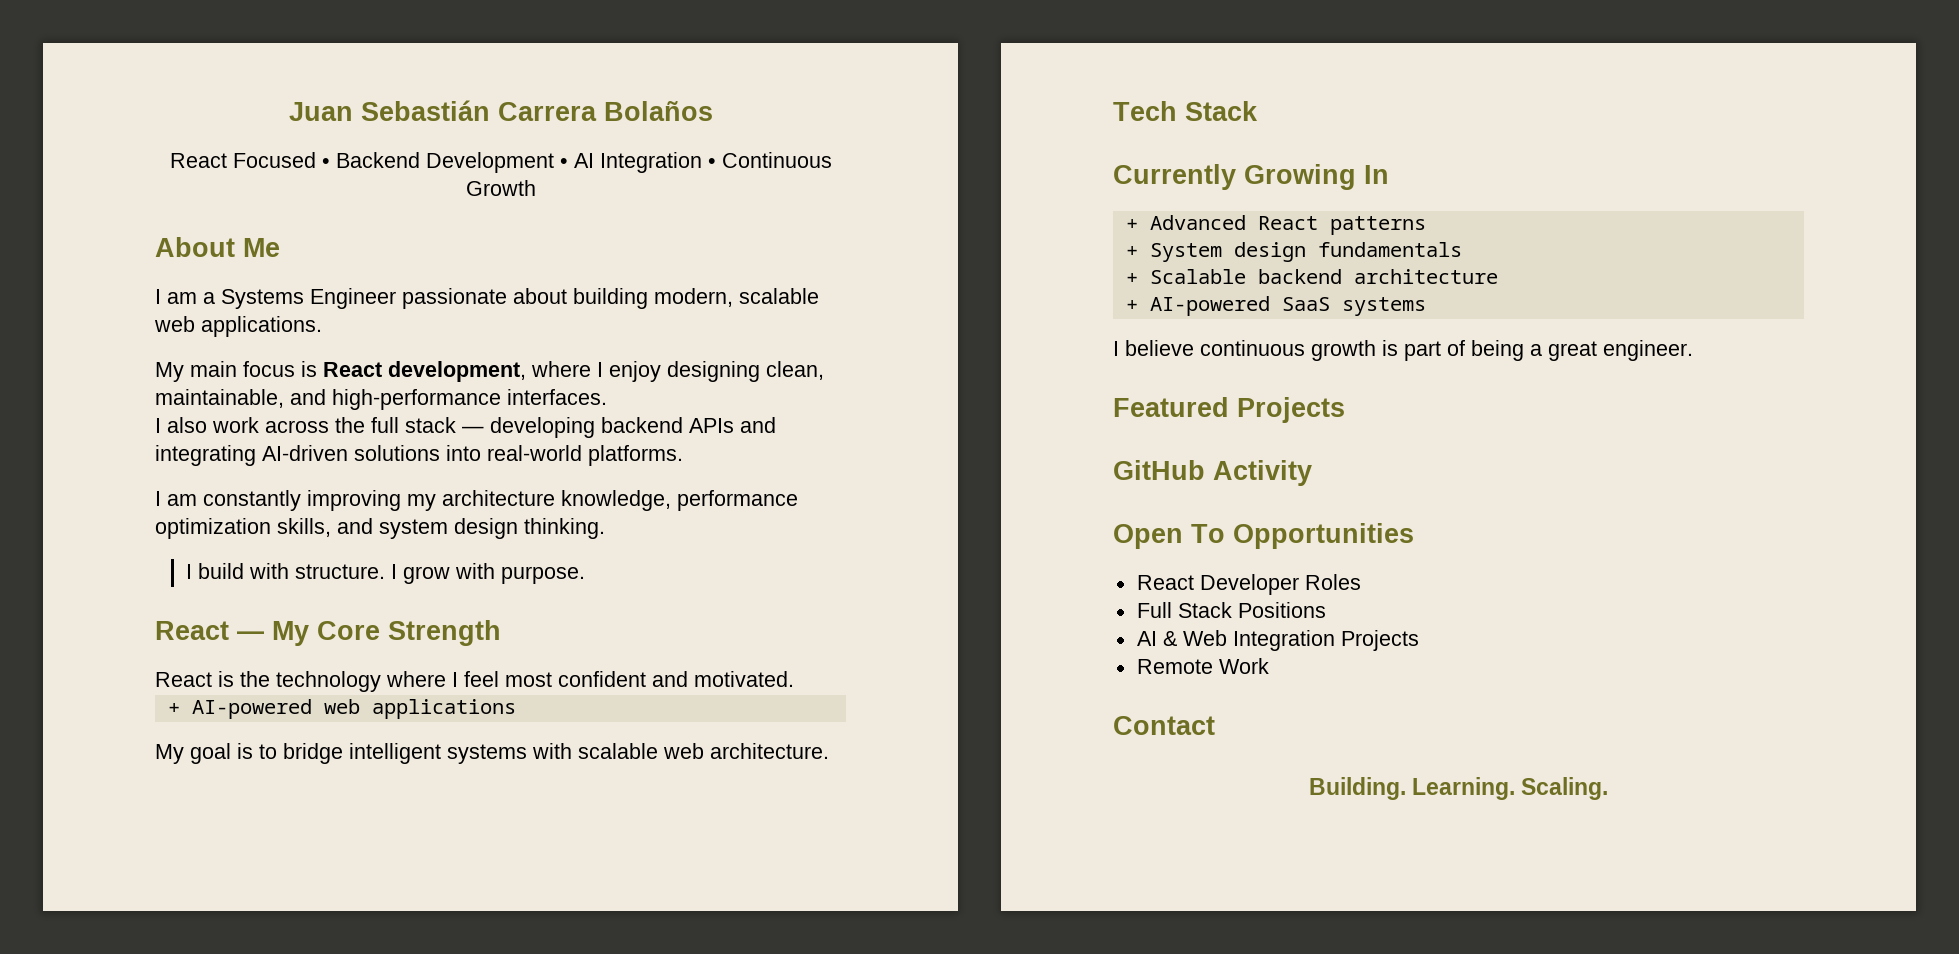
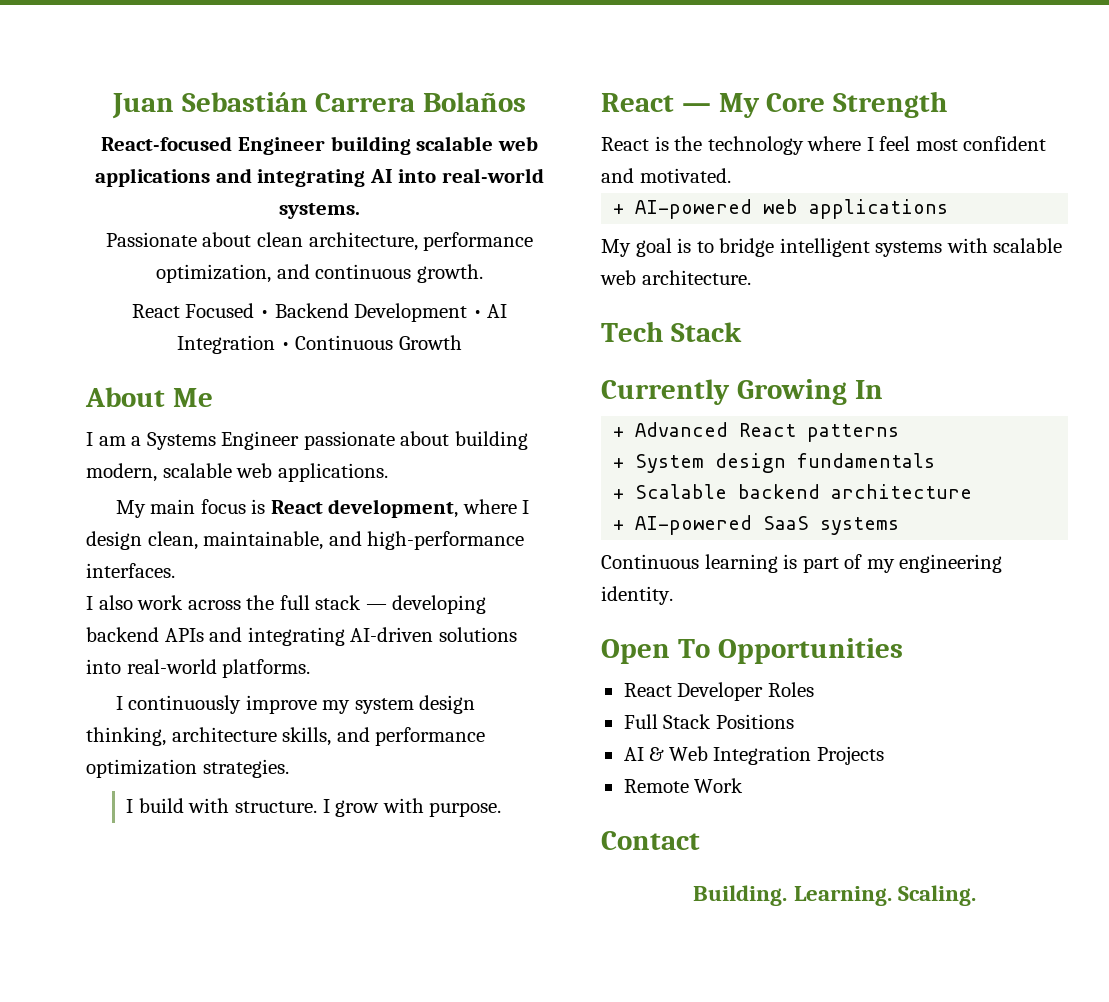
(713, 111) none -> [101,136,538,155] [95,168,544,187] [279,203,360,219] [105,232,534,251] [156,264,483,283] // React-focused Engineer building scalable web applications and integrating AI into real-world systems. // Passionate about clean architecture, performance optimization, and continuous growth.
[609,361,760,382] enjoy designing -> [86,531,142,550] design
[167,490,798,511] [155,518,605,539] am constantly improving my architecture knowledge, performance optimization skills, and system design thinking. -> [128,695,476,714] [86,727,486,746] [86,759,289,778] continuously improve my system design thinking, architecture skills, and performance optimization strategies.
[1113,340,1693,361] [1113,397,1345,423] [1113,460,1312,486] I believe continuous growth is part of being a great engineer. // Featured Projects // GitHub Activity -> [601,554,1003,573] [601,586,673,605] Continuous learning is part of my engineering identity.

